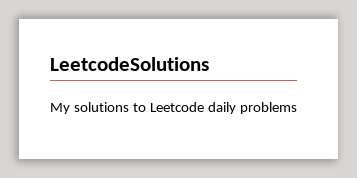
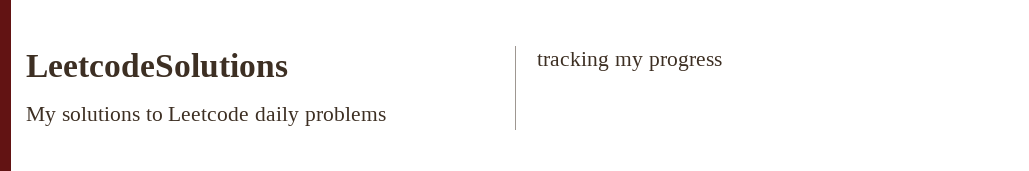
(297, 108) none -> [537,52,722,71] // tracking my progress

